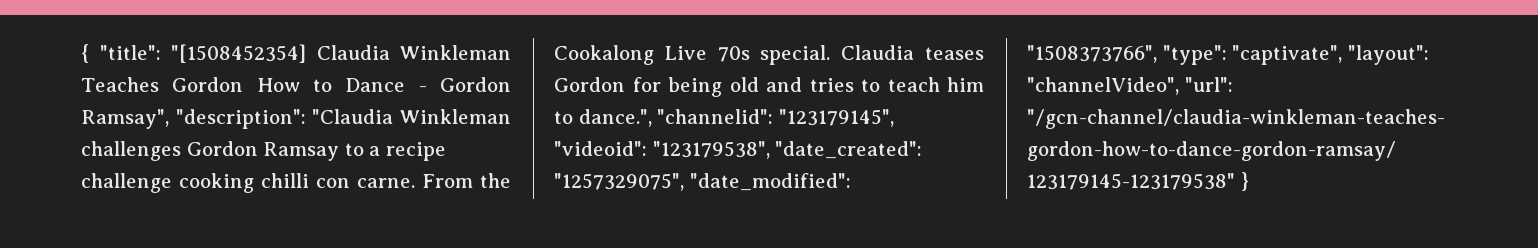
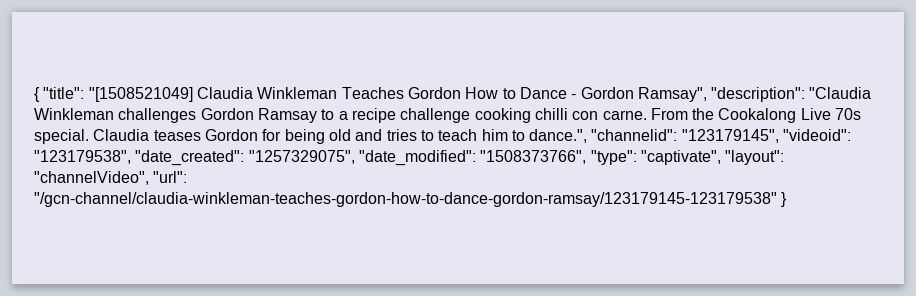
[171,44,306,63] "[1508452354] -> [88,87,193,102] "[1508521049]

